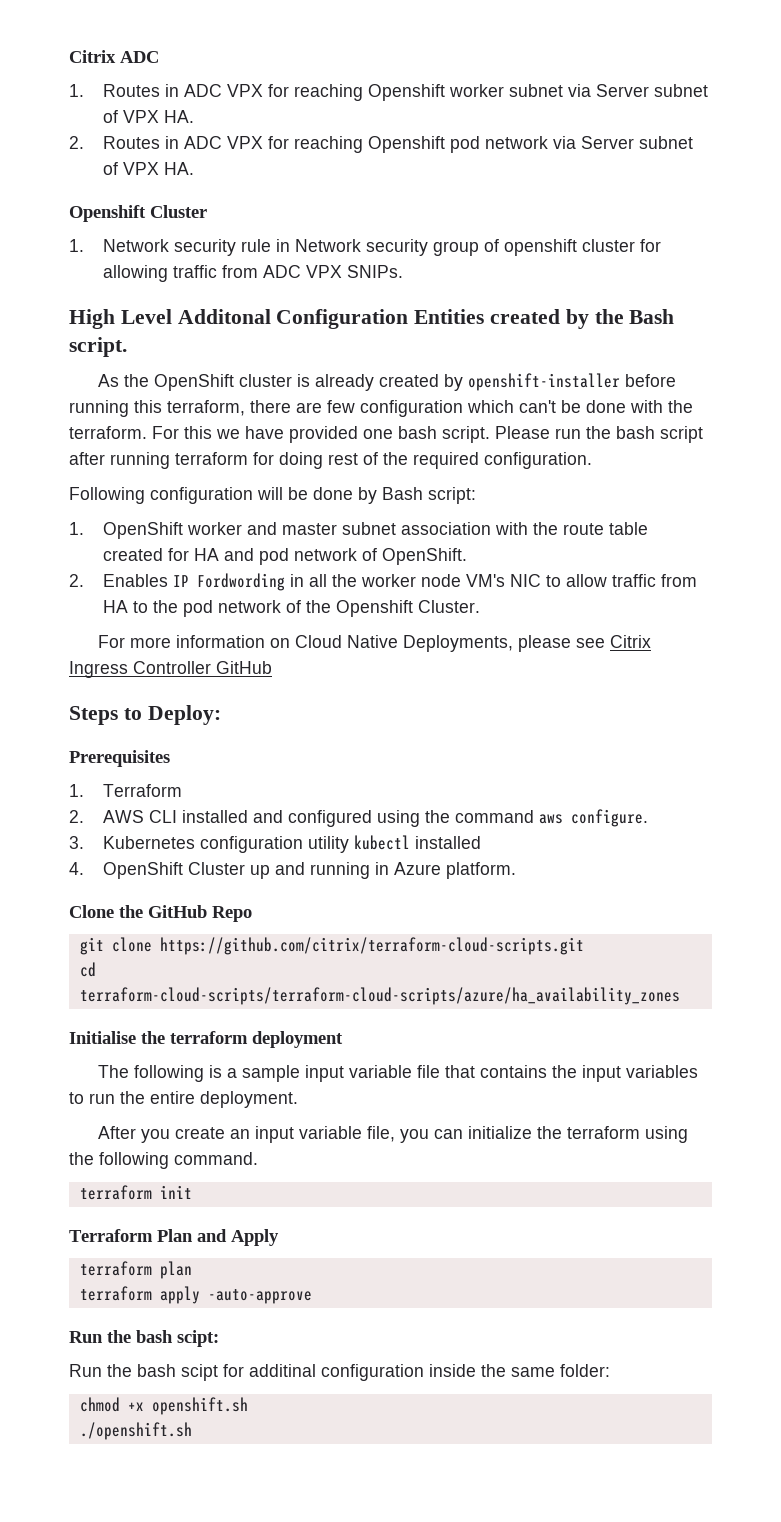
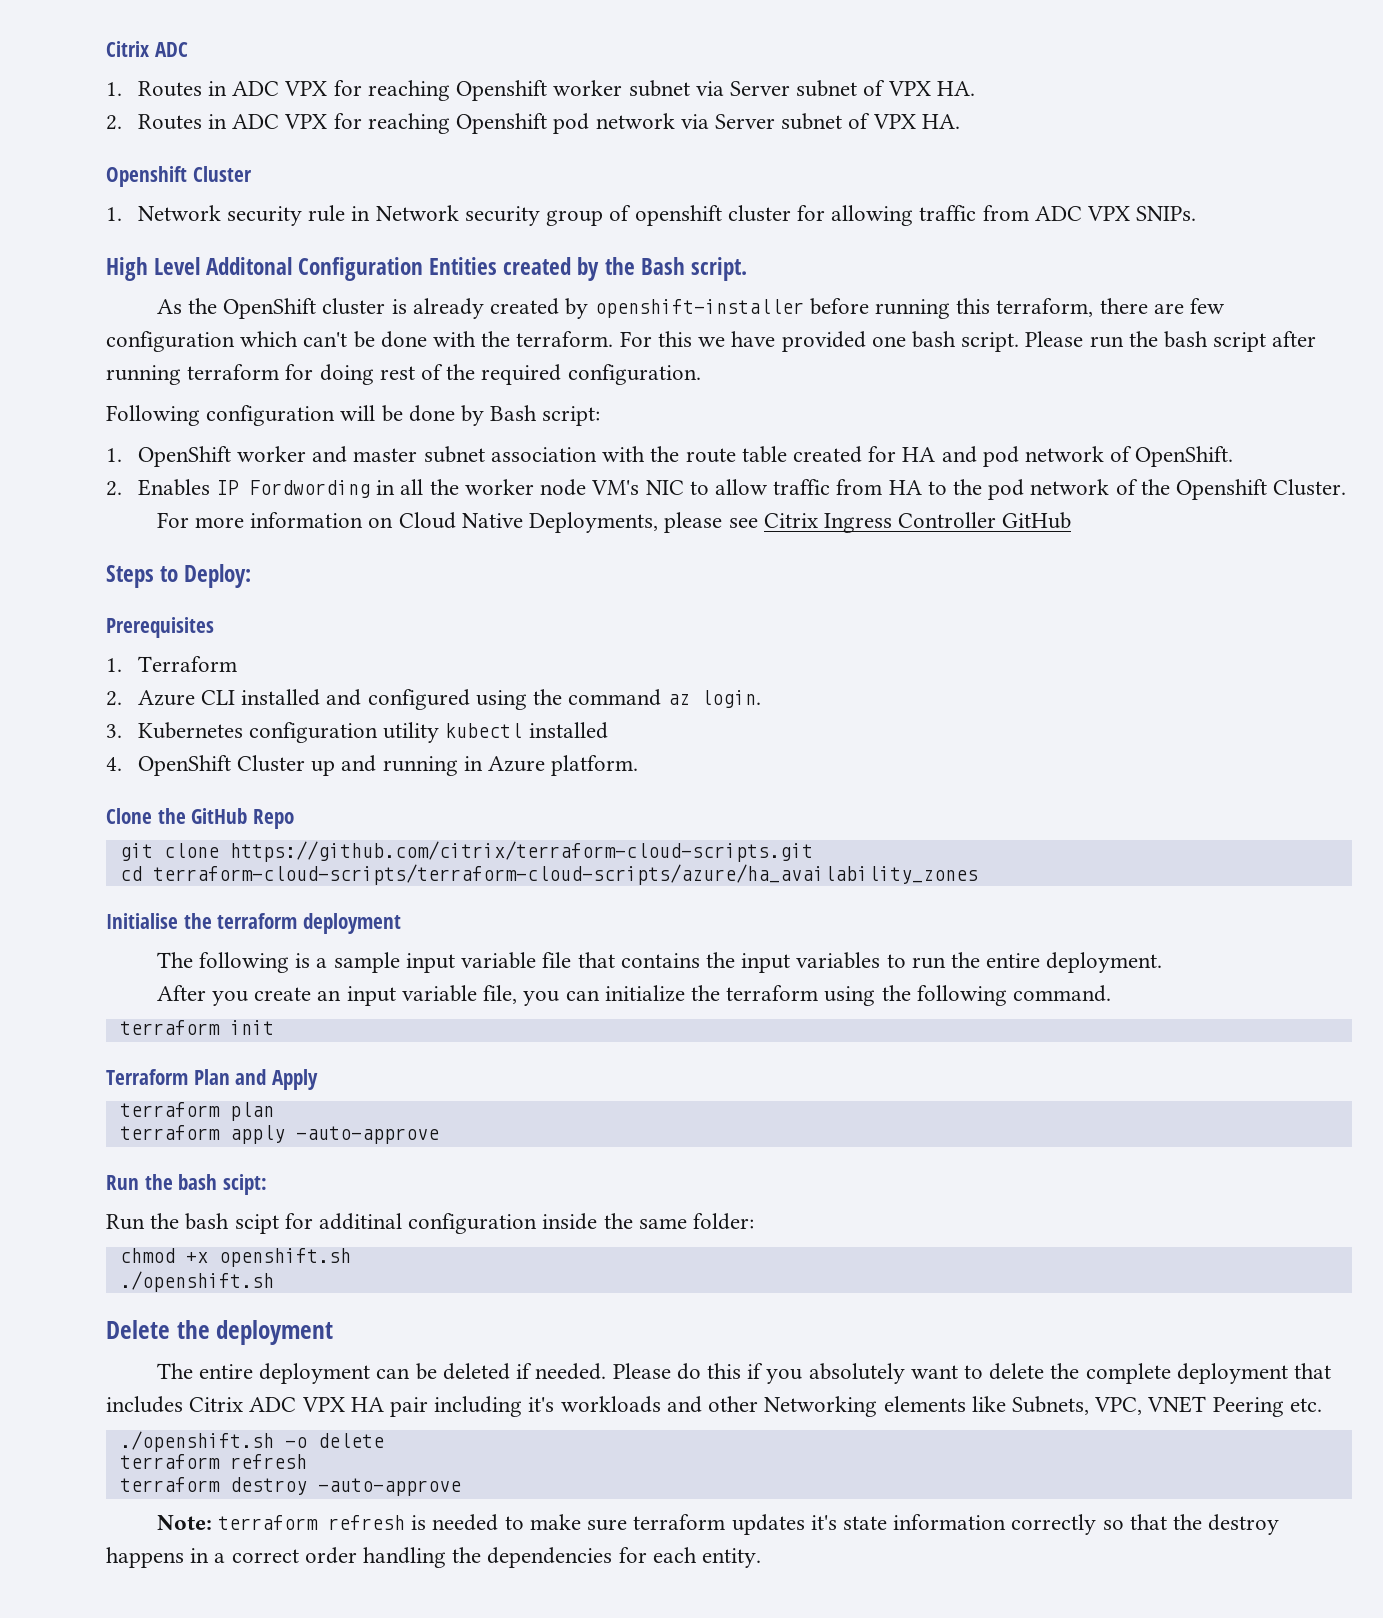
[102,810,144,823] AWS -> [137,690,195,706] Azure
[538,809,648,827] aws configure. -> [667,690,761,708] az login.
(192, 1431) none -> [106,1320,334,1345] [156,1363,1332,1384] [106,1396,1322,1417] [119,1431,384,1452] [119,1454,307,1469] [119,1477,461,1496] [156,1514,1280,1535] [106,1547,762,1568] // Delete the deployment // The entire deployment can be deleted if needed. Please do this if you absolutely want to delete the complete deployment that includes Citrix ADC VPX HA pair including it's workloads and other Networking elements like Subnets, VPC, VNET Peering etc. // ./openshift.sh -o delete // terraform refresh // terraform destroy -auto-approve // Note: terraform refresh is needed to make sure terraform updates it's state information correctly so that the destroy happens in a correct order handling the dependencies for each entity.

